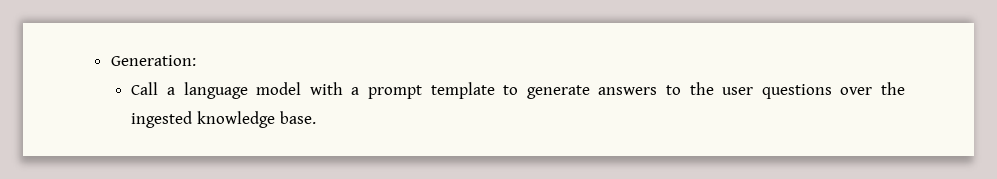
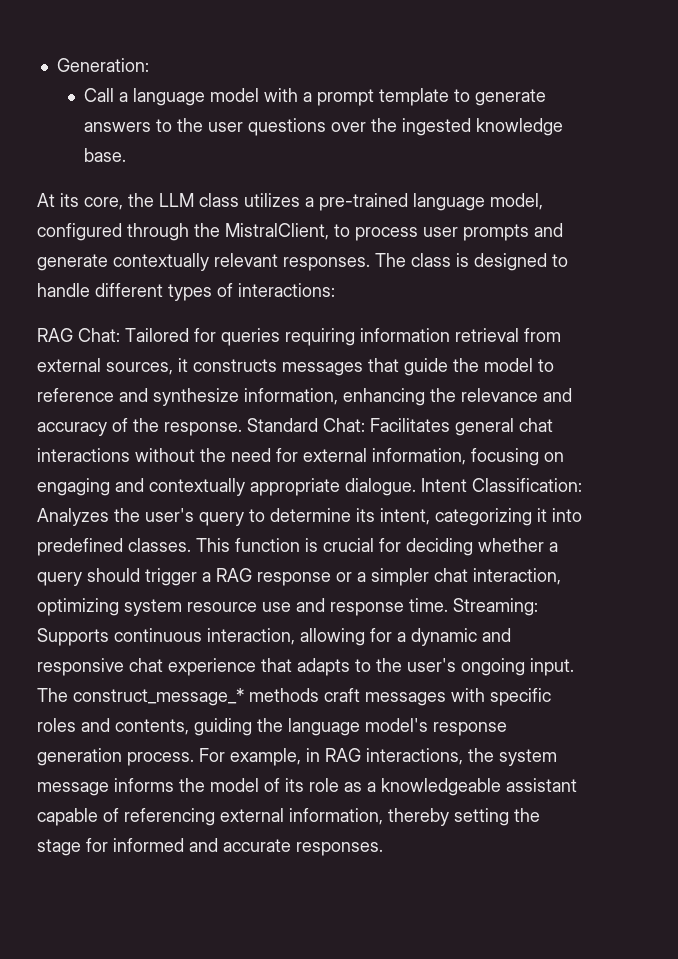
(316, 117) none -> [37,193,543,211] [37,223,563,241] [37,253,568,271] [37,283,335,301] [37,328,561,346] [37,358,554,376] [37,388,572,406] [37,418,553,436] [37,448,564,466] [37,478,582,496] [37,508,582,526] [37,538,558,556] [37,568,561,586] [37,598,538,616] [37,628,511,646] [37,658,574,676] [37,688,551,706] [37,718,507,736] [37,748,557,766] [37,778,577,796] [37,808,540,826] [37,838,383,856] // At its core, the LLM class utilizes a pre-trained language model, configured through the MistralClient, to process user prompts and generate contextually relevant responses. The class is designed to handle different types of interactions: // RAG Chat: Tailored for queries requiring information retrieval from external sources, it constructs messages that guide the model to reference and synthesize information, enhancing the relevance and accuracy of the response. Standard Chat: Facilitates general chat interactions without the need for external information, focusing on engaging and contextually appropriate dialogue. Intent Classification: Analyzes the user's query to determine its intent, categorizing it into predefined classes. This function is crucial for deciding whether a query should trigger a RAG response or a simpler chat interaction, optimizing system resource use and response time. Streaming: Supports continuous interaction, allowing for a dynamic and responsive chat experience that adapts to the user's ongoing input. The construct_message_* methods craft messages with specific roles and contents, guiding the language model's response generation process. For example, in RAG interactions, the system message informs the model of its role as a knowledgeable assistant capable of referencing external information, thereby setting the stage for informed and accurate responses.

